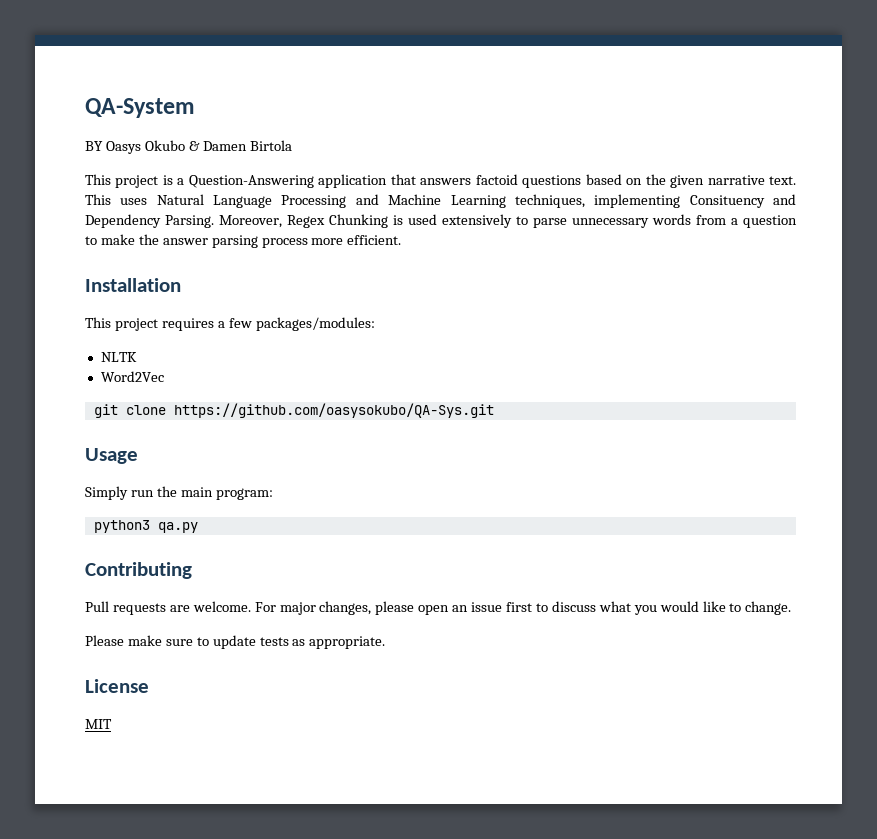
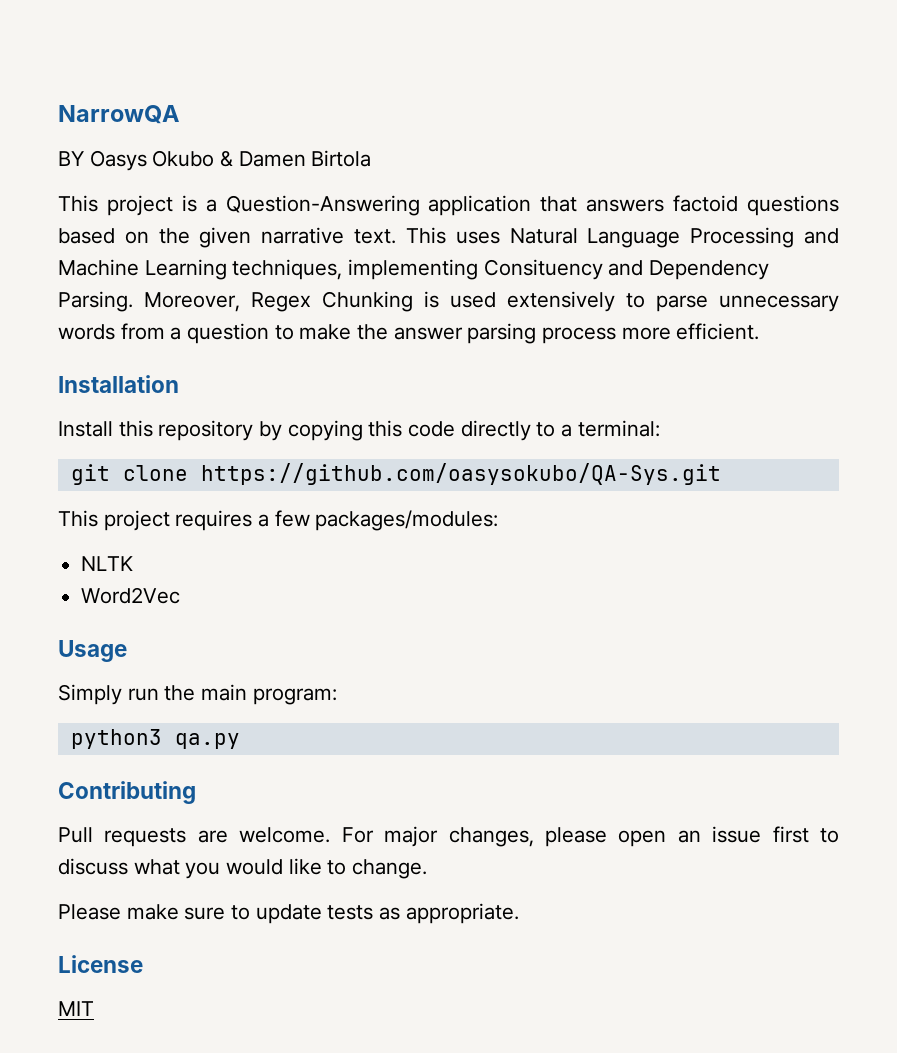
[85,98,195,118] QA-System -> [58,105,180,124] NarrowQA
(181, 285) none -> [58,420,660,441] [70,463,721,485] // Install this repository by copying this code directly to a terminal: // git clone https://github.com/oasysokubo/QA-Sys.git
[93,403,494,418] // git clone https://github.com/oasysokubo/QA-Sys.git -> (181, 595) none

